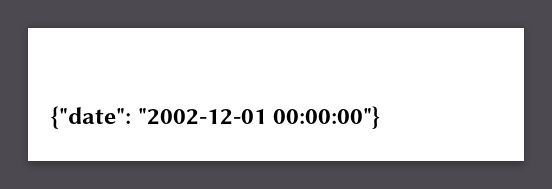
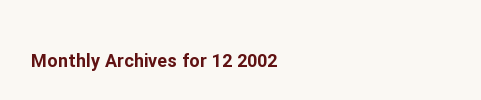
[51,106,381,129] {"date": "2002-12-01 00:00:00"} -> [31,53,277,71] Monthly Archives for 12 2002

